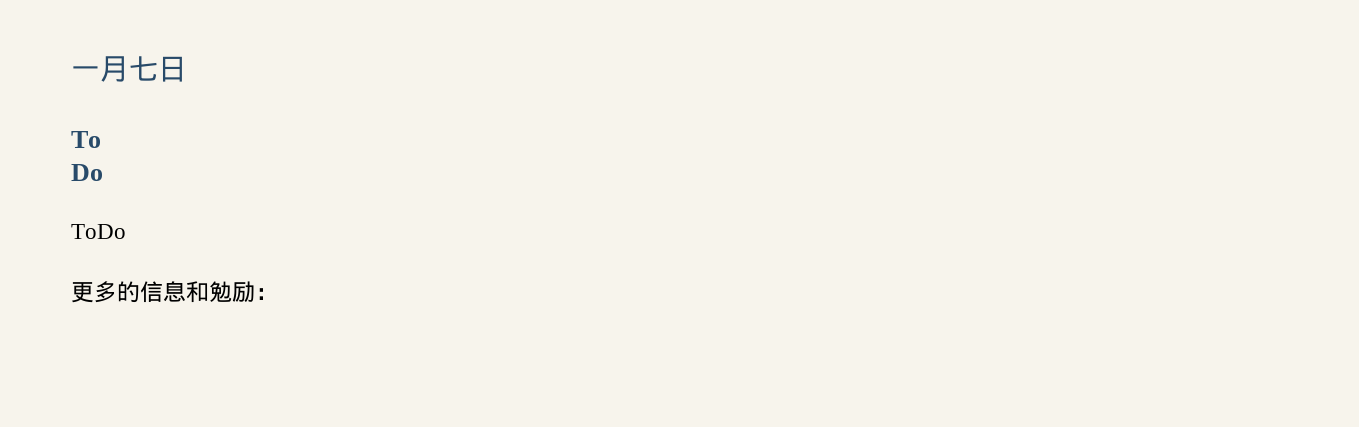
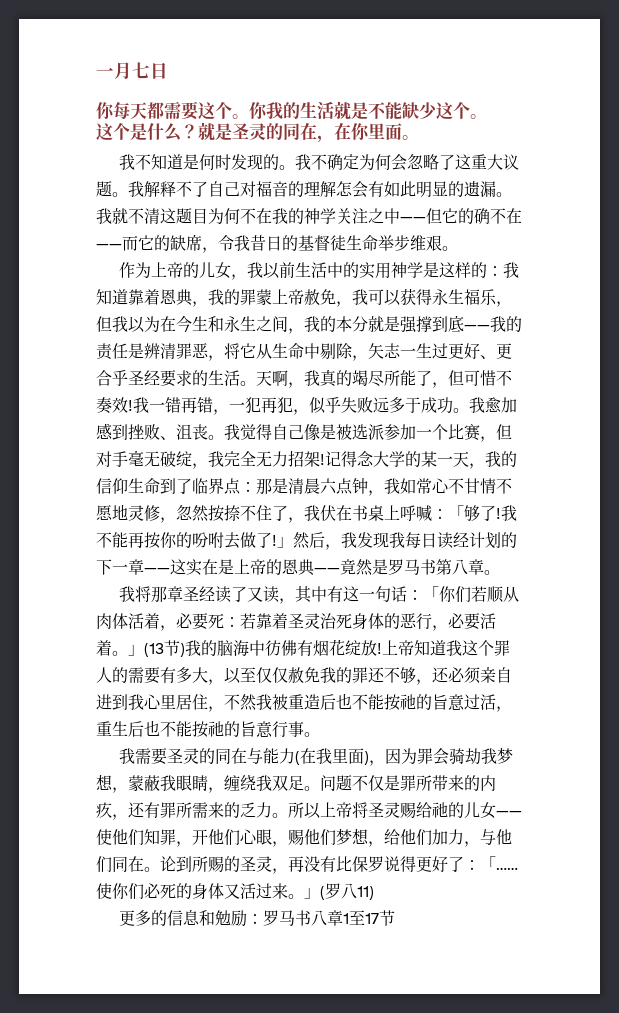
[71,131,101,148] [71,164,103,181] [71,224,126,239] To // Do // ToDo -> [96,101,487,120] [96,122,419,143] [118,154,519,171] [96,180,512,198] [96,208,522,224] [96,234,458,253] [118,262,519,280] [96,288,512,307] [96,315,522,334] [96,343,512,361] [96,369,512,388] [96,397,517,415] [96,423,512,442] [96,450,517,469] [96,478,512,496] [96,504,517,523] [96,532,517,550] [96,559,500,576] [118,586,519,604] [96,613,496,631] [96,639,510,657] [96,667,512,685] [96,693,512,712] [96,720,320,738] [118,747,513,766] [96,774,496,793] [96,802,522,820] [96,828,512,847] [96,856,518,874] [96,883,374,900] 你每天都需要这个。你我的生活就是不能缺少这个。 // 这个是什么？就是圣灵的同在，在你里面。 // 我不知道是何时发现的。我不确定为何会忽略了这重大议题。我解释不了自己对福音的理解怎会有如此明显的遗漏。我就不清这题目为何不在我的神学关注之中——但它的确不在——而它的缺席，令我昔日的基督徒生命举步维艰。 // 作为上帝的儿女，我以前生活中的实用神学是这样的：我知道靠着恩典，我的罪蒙上帝赦免，我可以获得永生福乐，但我以为在今生和永生之间，我的本分就是强撑到底——我的责任是辨清罪恶，将它从生命中剔除，矢志一生过更好、更合乎圣经要求的生活。天啊，我真的竭尽所能了，但可惜不奏效!我一错再错，一犯再犯，似乎失败远多于成功。我愈加感到挫败、沮丧。我觉得自己像是被选派参加一个比赛，但对手毫无破绽，我完全无力招架!记得念大学的某一天，我的信仰生命到了临界点：那是清晨六点钟，我如常心不甘情不愿地灵修，忽然按捺不住了，我伏在书桌上呼喊：「够了!我不能再按你的吩咐去做了!」然后，我发现我每日读经计划的下一章——这实在是上帝的恩典——竟然是罗马书第八章。 // 我将那章圣经读了又读，其中有这一句话：「你们若顺从肉体活着，必要死：若靠着圣灵治死身体的恶行，必要活着。」(13节)我的脑海中彷佛有烟花绽放!上帝知道我这个罪人的需要有多大，以至仅仅赦免我的罪还不够，还必须亲自进到我心里居住，不然我被重造后也不能按祂的旨意过活，重生后也不能按祂的旨意行事。 // 我需要圣灵的同在与能力(在我里面)，因为罪会骑劫我梦想，蒙蔽我眼睛，缠绕我双足。问题不仅是罪所带来的内疚，还有罪所需来的乏力。所以上帝将圣灵赐给祂的儿女——使他们知罪，开他们心眼，赐他们梦想，给他们加力，与他们同在。论到所赐的圣灵，再没有比保罗说得更好了：「……使你们必死的身体又活过来。」(罗八11)
(278, 294) none -> [262,910,395,926] 罗马书八章1至17节

